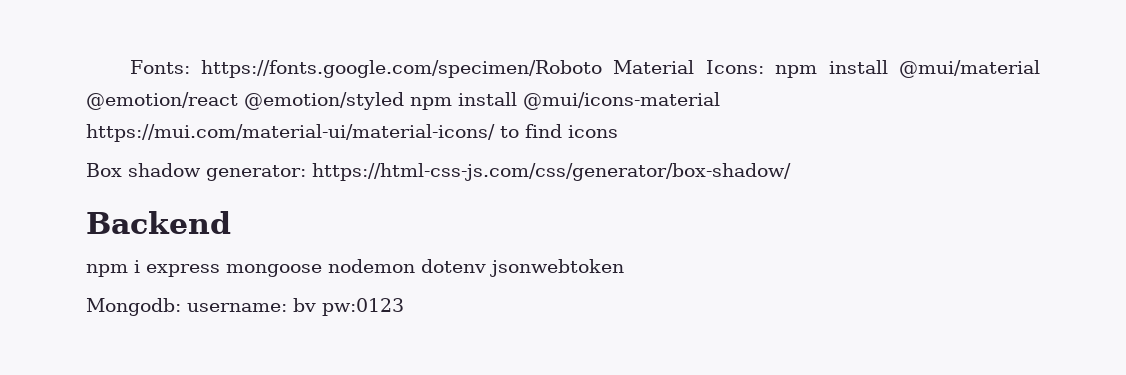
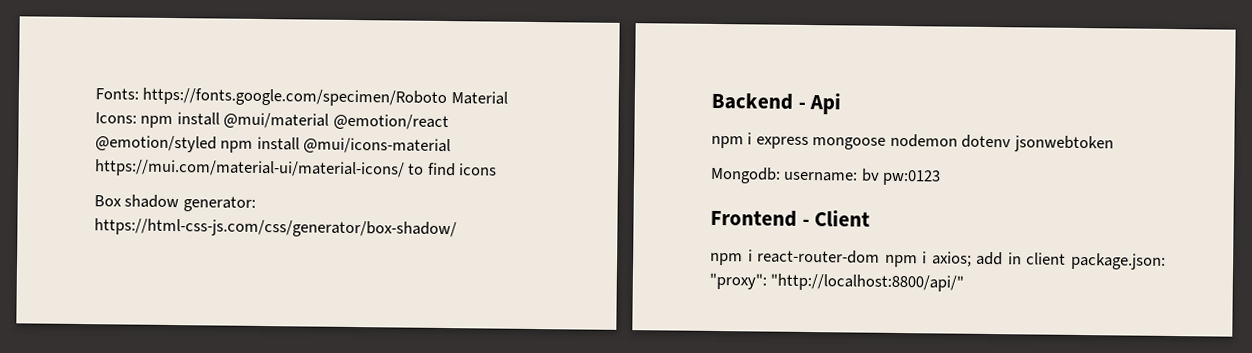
(231, 222) none -> [797,93,842,115] - Api
(404, 307) none -> [710,209,871,227] [710,249,1166,270] [709,272,965,292] // Frontend - Client // npm i react-router-dom npm i axios; add in client package.json: "proxy": "http://localhost:8800/api/"

